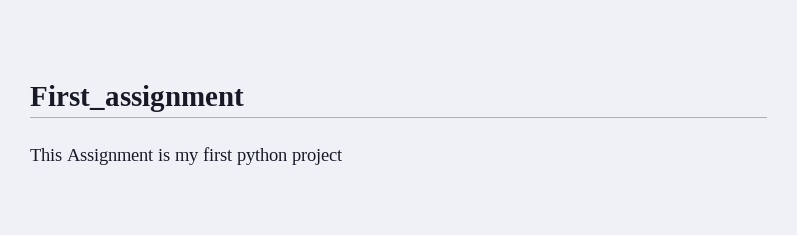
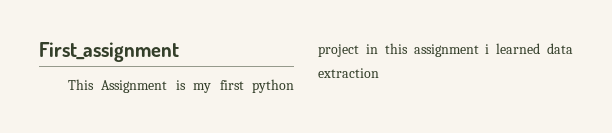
(343, 157) none -> [365,43,573,57] [318,68,379,78] in this assignment i learned data extraction

